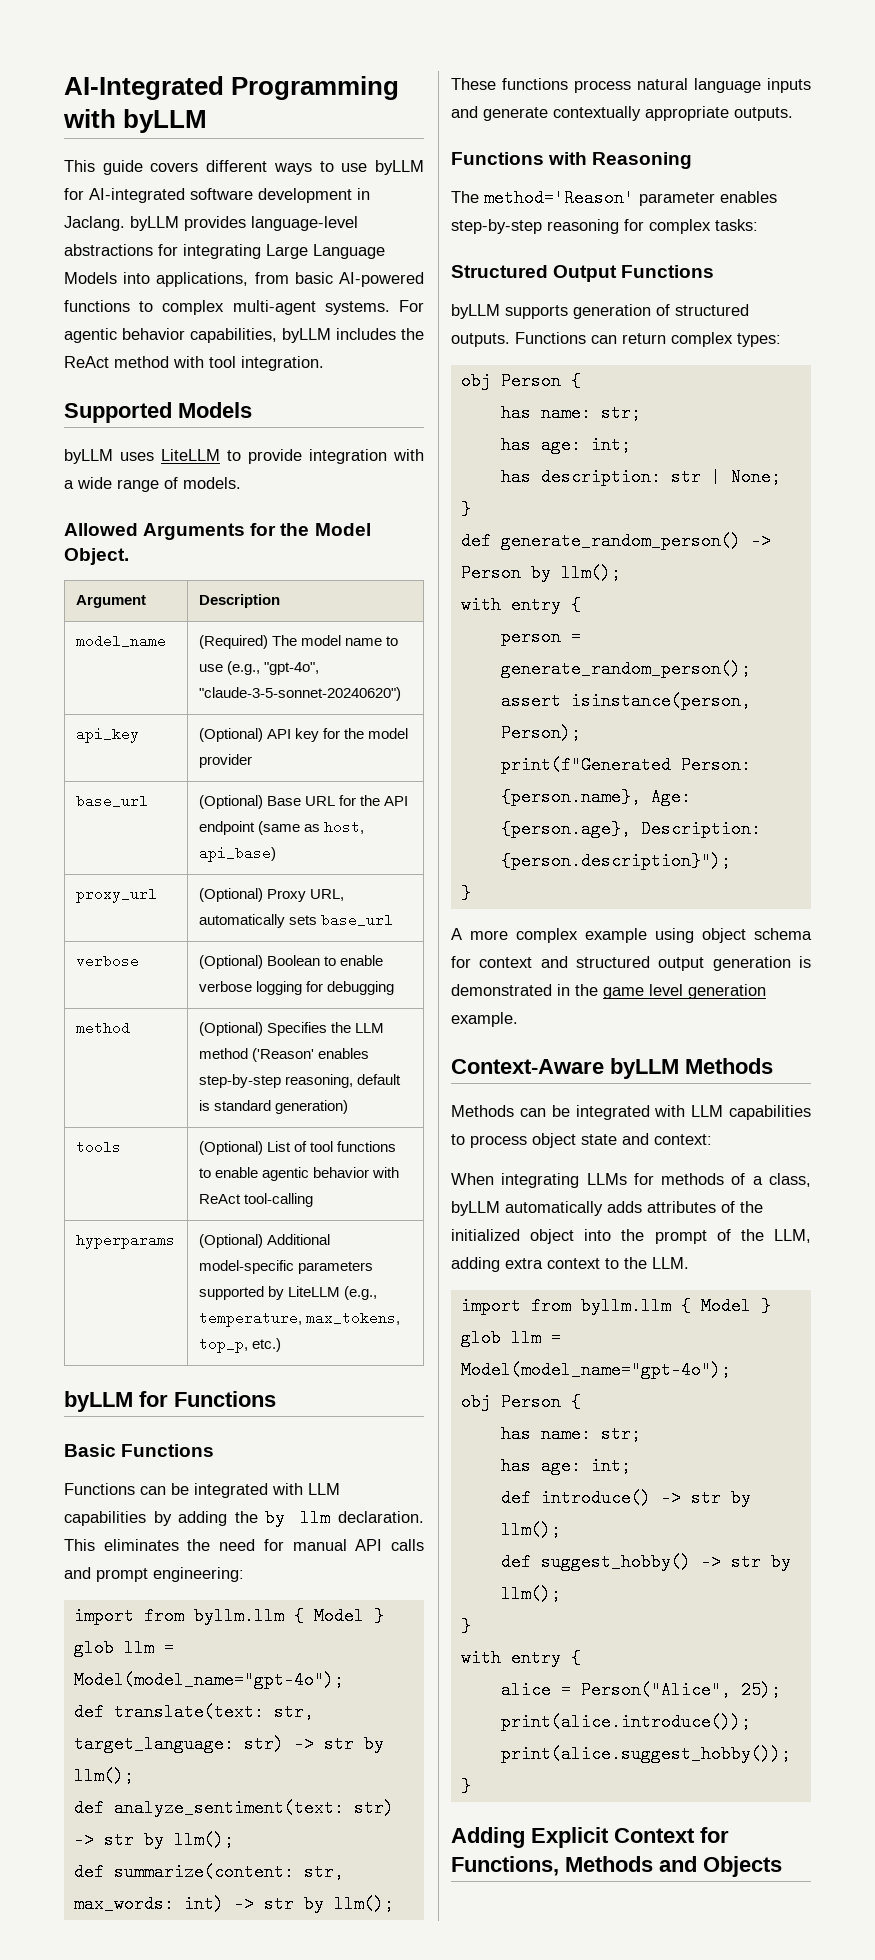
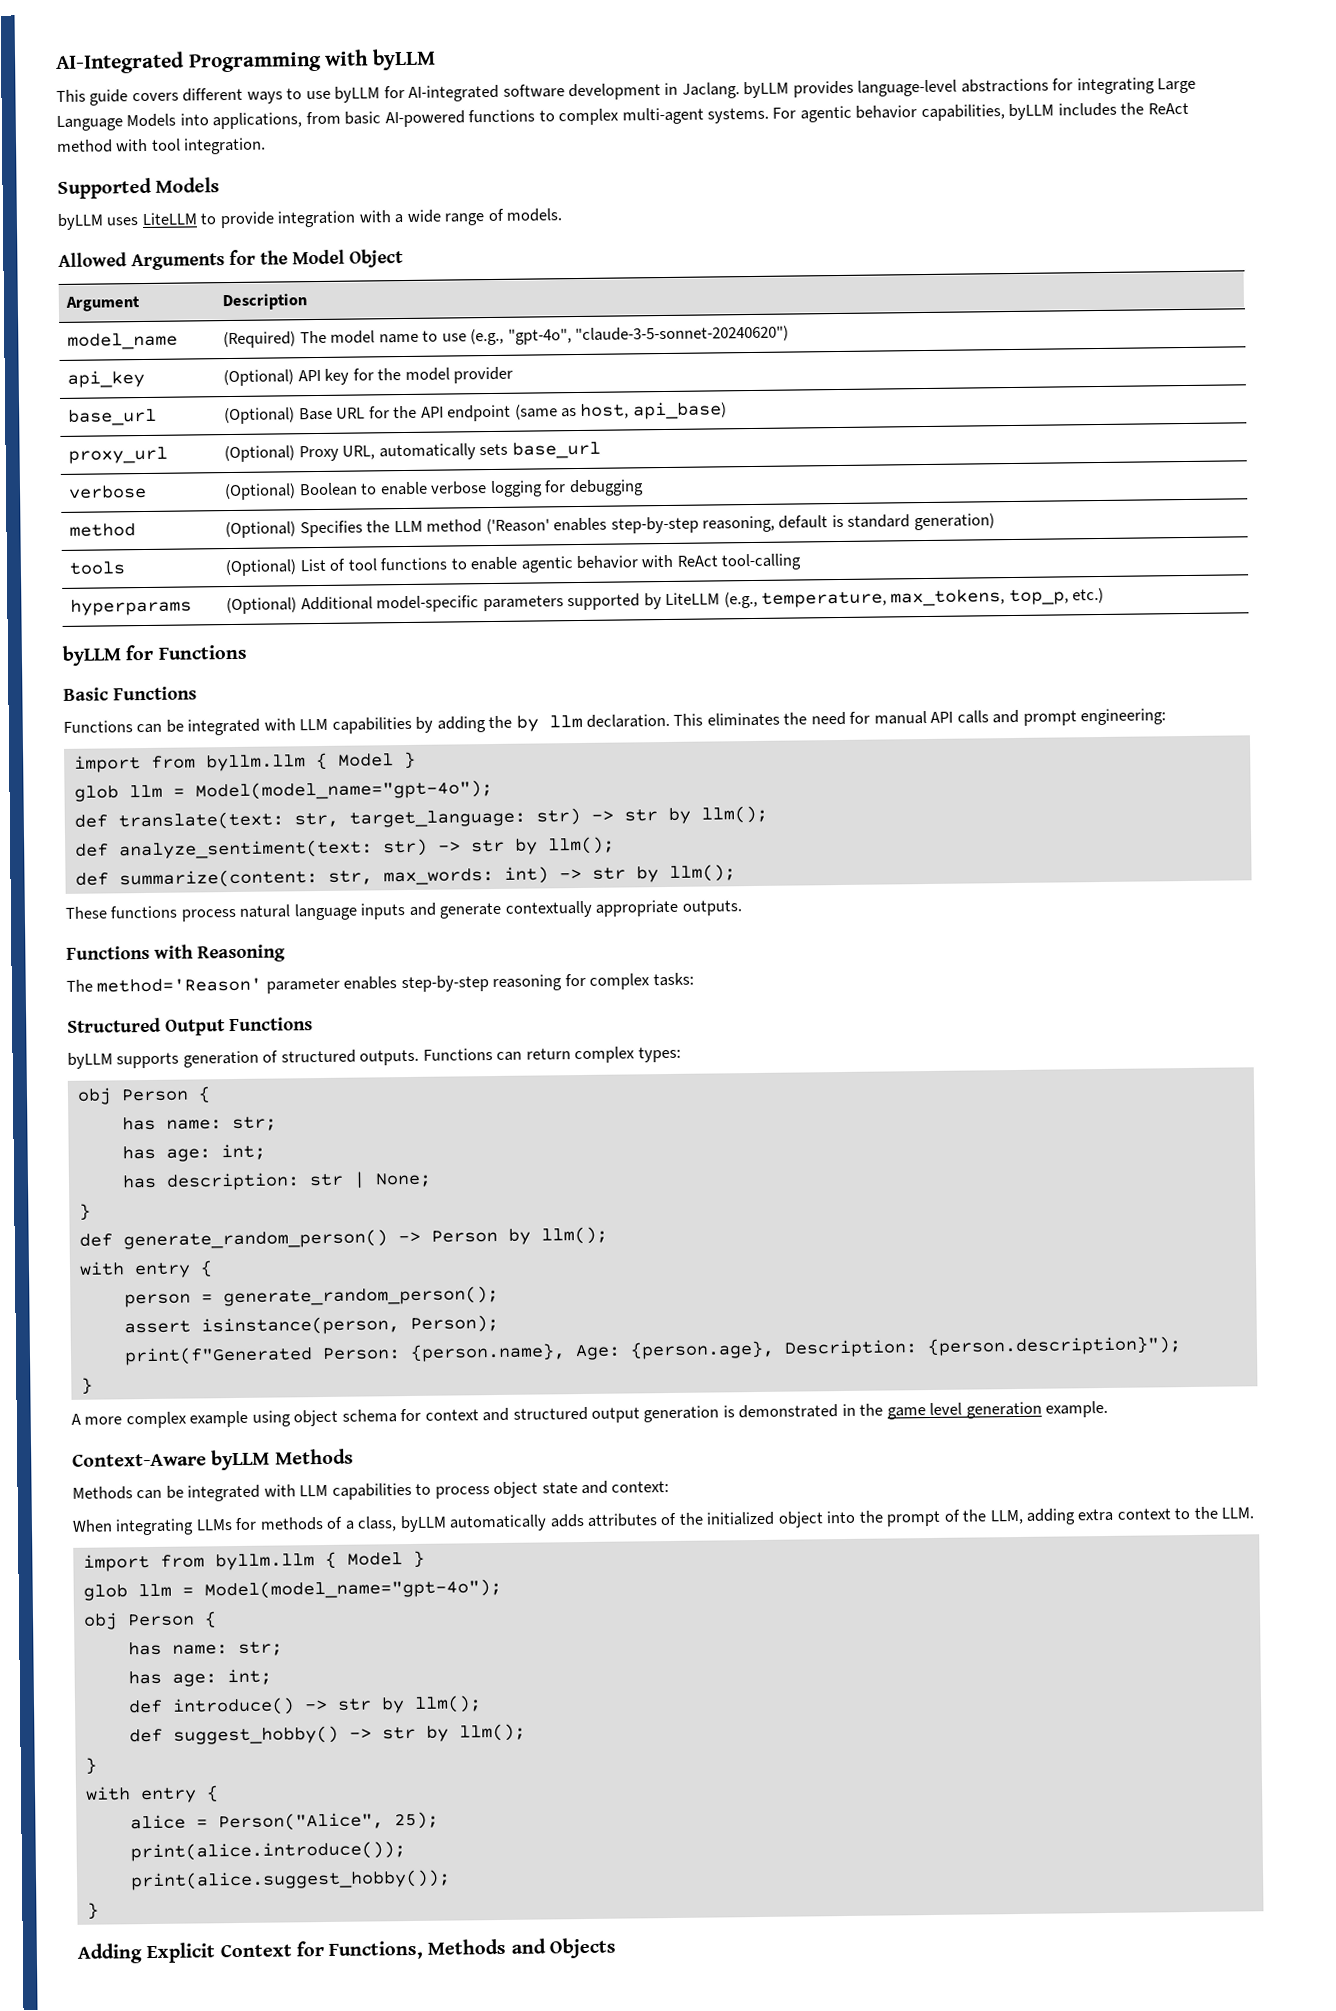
[64,548,129,565] Object. -> [349,248,404,268] Object

